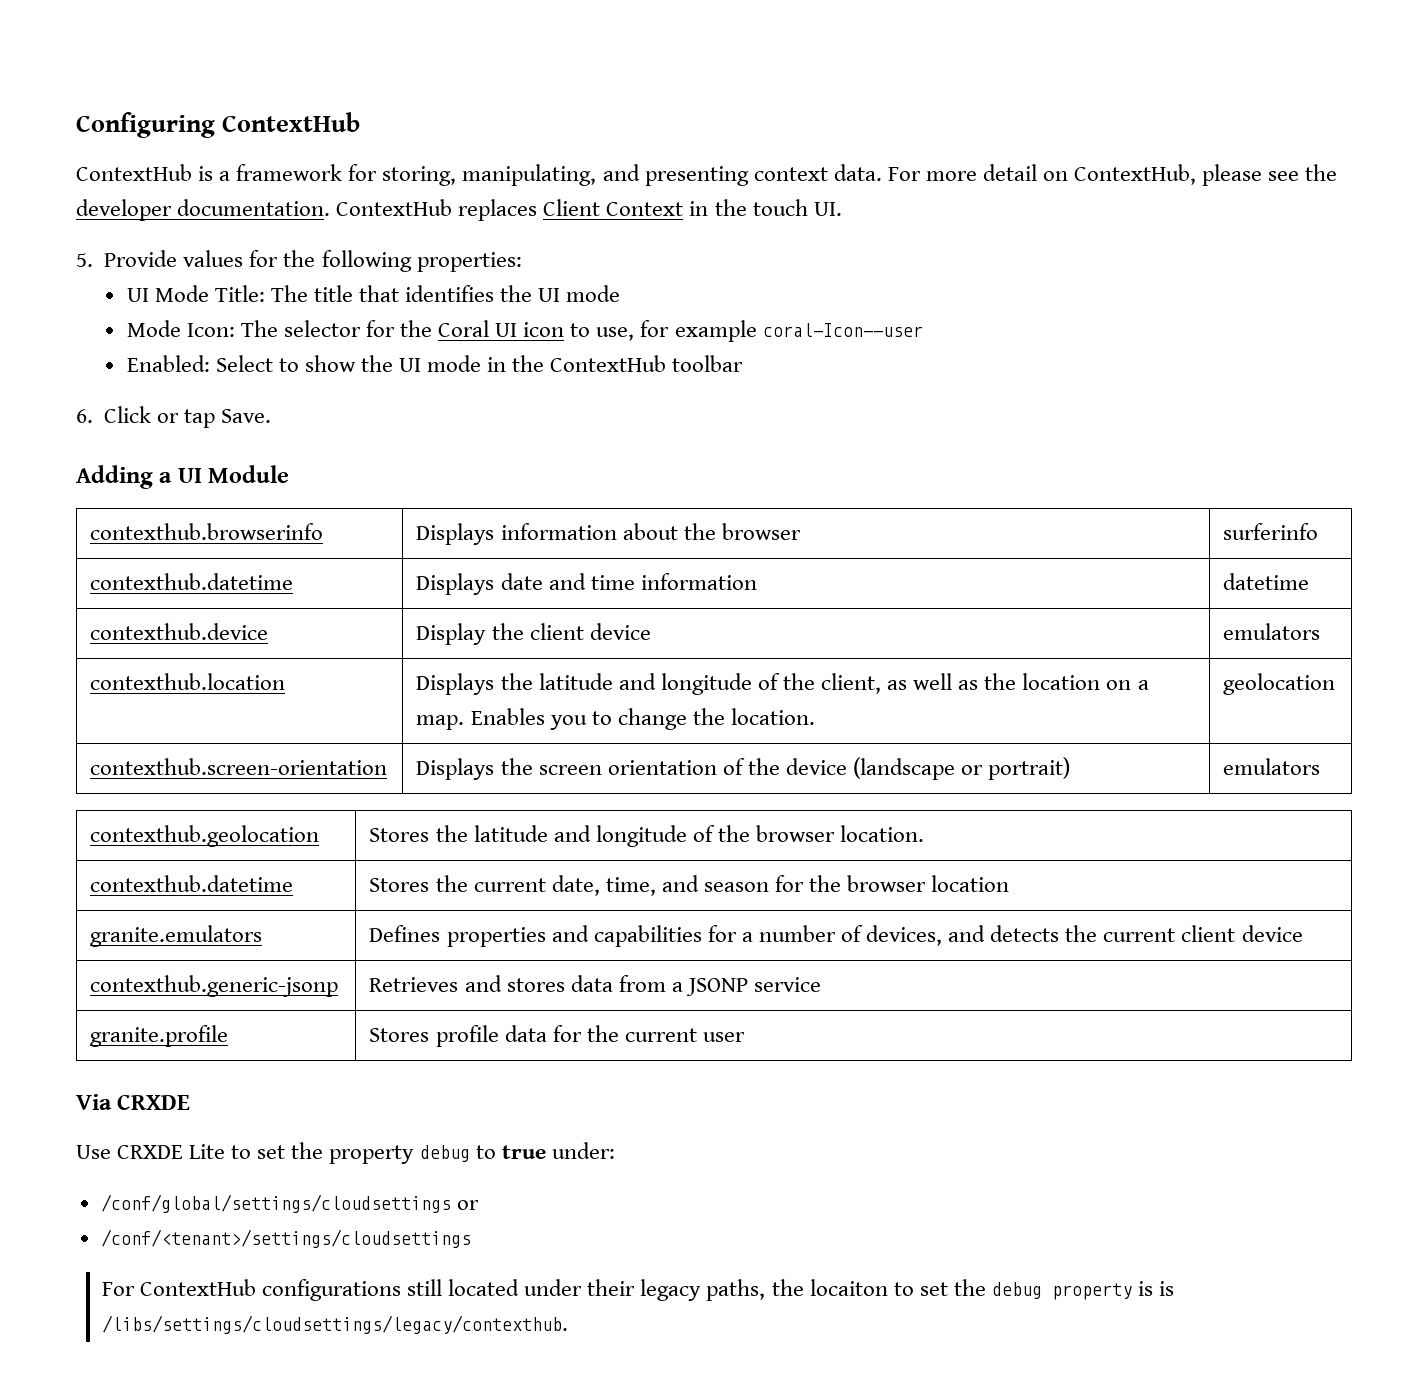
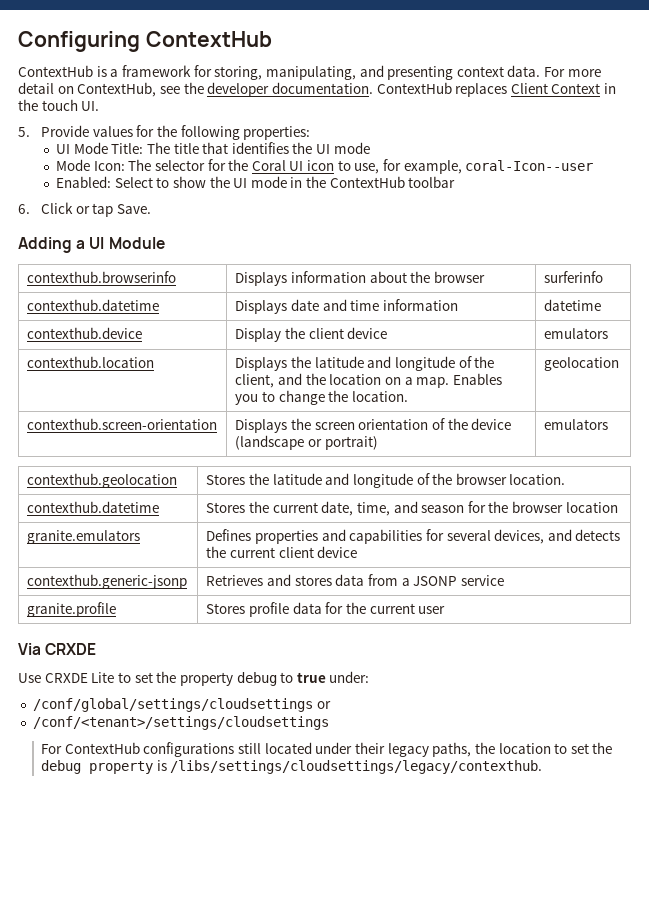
[1202,164,1263,186] please -> (157, 89) none
[674,320,757,342] example -> [403,160,462,174] example,
[887,673,979,690] as well as -> [277,373,302,385] and
[741,925,864,942] a number of -> [446,530,491,541] several
[809,1279,888,1296] locaiton -> [498,743,551,754] location
[1159,1281,1175,1296] is -> (167, 765) none

